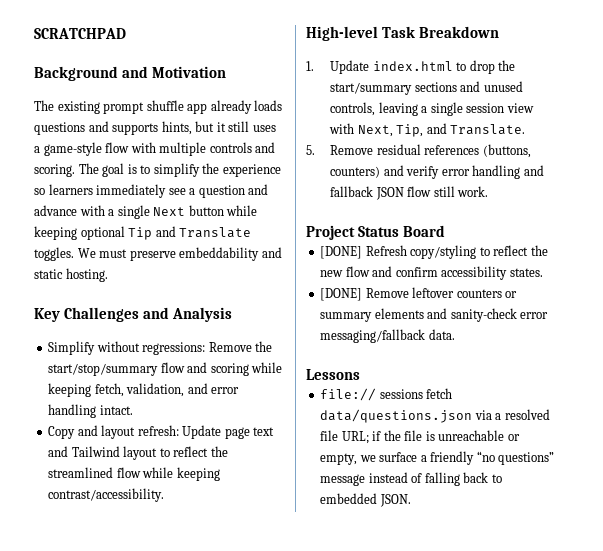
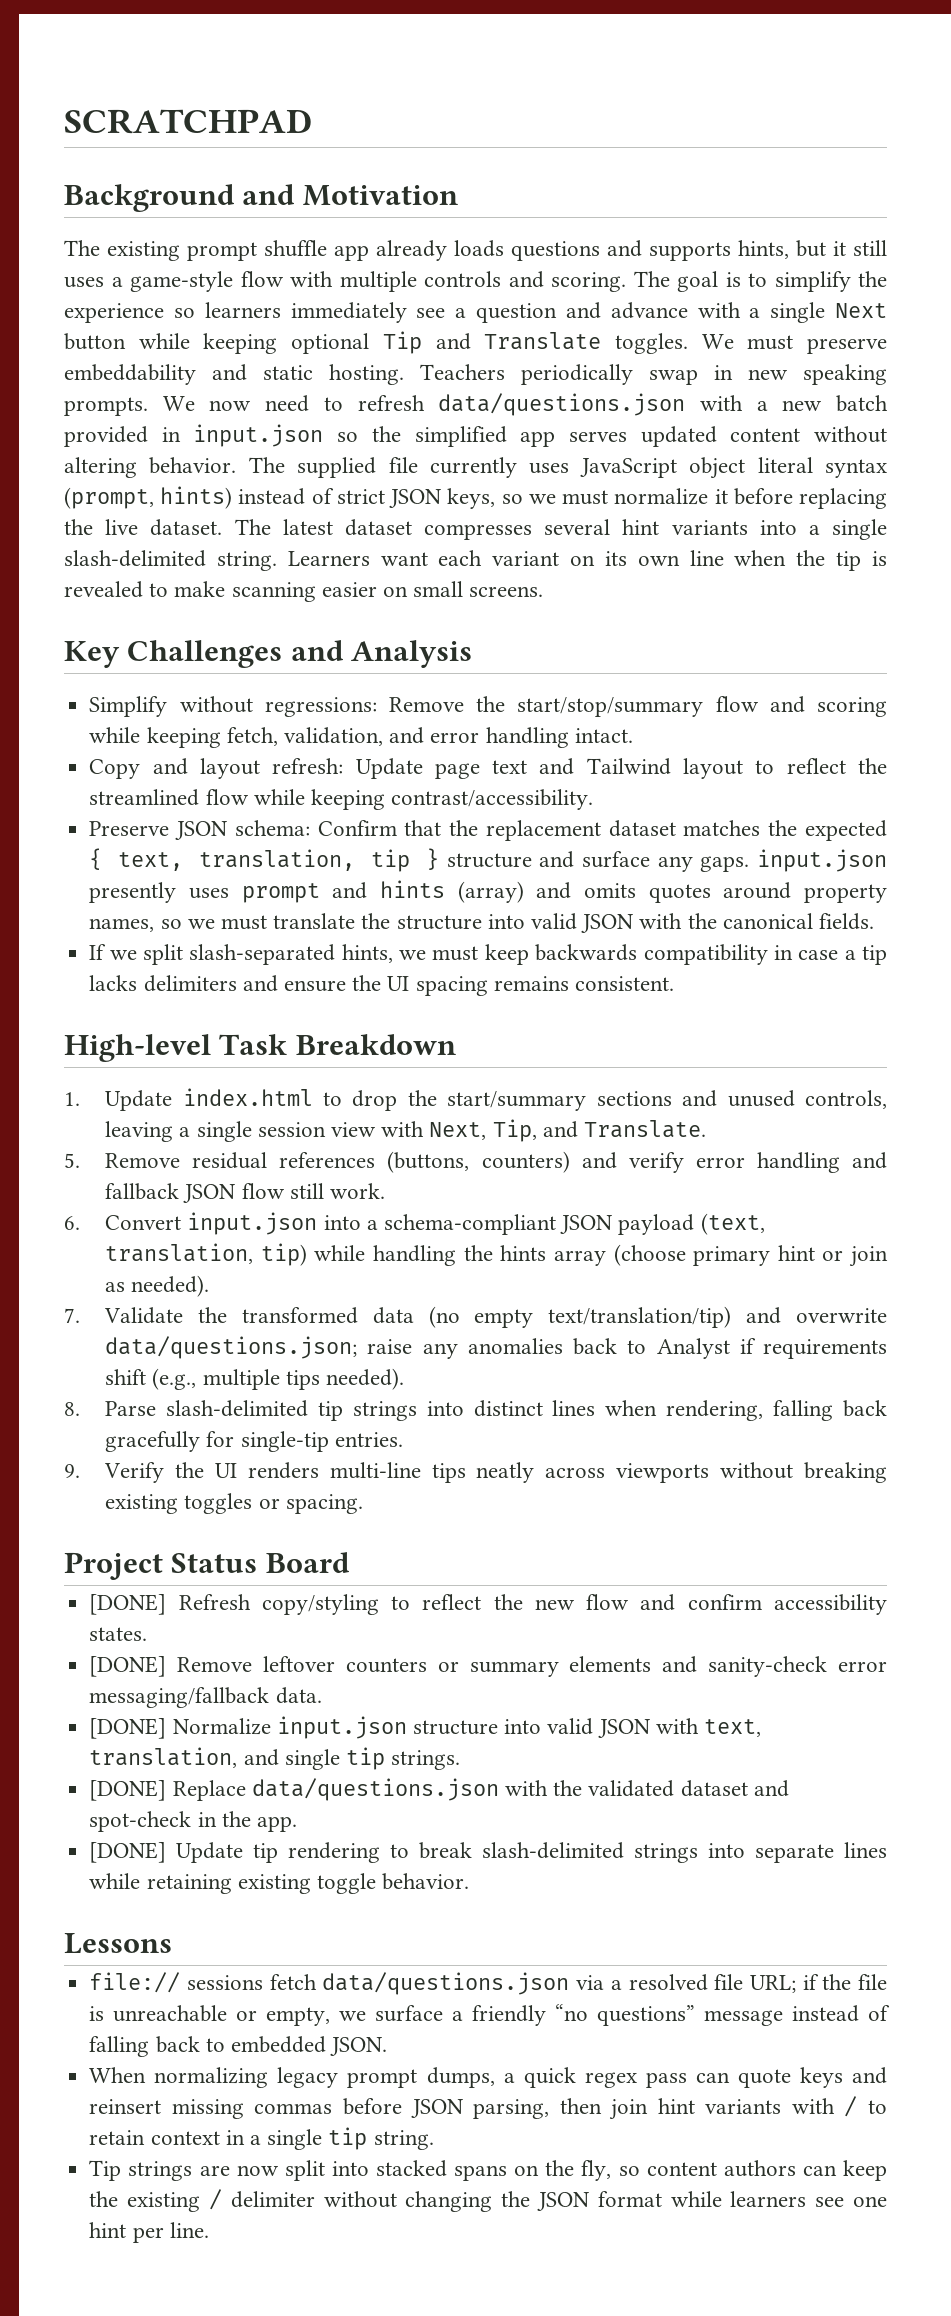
(108, 275) none -> [420,364,887,385] [64,393,889,416] [64,424,887,447] [64,457,887,479] [64,486,888,509] [64,519,887,540] [64,550,887,571] [64,581,544,602] Teachers periodically swap in new speaking prompts. We now need to refresh data/questions.json with a new batch provided in input.json so the simplified app serves updated content without altering behavior. The supplied file currently uses JavaScript object literal syntax (prompt, hints) instead of strict JSON keys, so we must normalize it before replacing the live dataset. The latest dataset compresses several hint variants into a single slash-delimited string. Learners want each variant on its own line when the tip is revealed to make scanning easier on small screens.
(165, 495) none -> [89,820,887,841] [89,848,888,872] [89,880,887,903] [89,913,875,933] [89,944,887,965] [89,975,674,996] // Preserve JSON schema: Confirm that the replacement dataset matches the expected { text, translation, tip } structure and surface any gaps. input.json presently uses prompt and hints (array) and omits quotes around property names, so we must translate the structure into valid JSON with the canonical fields. // If we split slash-separated hints, we must keep backwards compatibility in case a tip lacks delimiters and ensure the UI spacing remains consistent.
(489, 191) none -> [64,1212,765,1235] [105,1243,889,1267] [105,1275,210,1297] [64,1306,887,1328] [105,1336,887,1359] [105,1368,404,1390] [64,1400,887,1421] [105,1431,403,1452] [64,1462,887,1483] [105,1493,363,1514] // 6. Convert input.json into a schema-compliant JSON payload (text, translation, tip) while handling the hints array (choose primary hint or join as needed). // 7. Validate the transformed data (no empty text/translation/tip) and overwrite data/questions.json; raise any anomalies back to Analyst if requirements shift (e.g., multiple tips needed). // 8. Parse slash-delimited tip strings into distinct lines when rendering, falling back gracefully for single-tip entries. // 9. Verify the UI renders multi-line tips neatly across viewports without breaking existing toggles or spacing.
(455, 334) none -> [89,1716,761,1739] [89,1747,461,1770] [89,1778,789,1801] [89,1811,297,1832] [89,1842,888,1863] [89,1873,470,1894] // [DONE] Normalize input.json structure into valid JSON with text, translation, and single tip strings. // [DONE] Replace data/questions.json with the validated dataset and spot-check in the app. // [DONE] Update tip rendering to break slash-delimited strings into separate lines while retaining existing toggle behavior.
(411, 500) none -> [89,2067,888,2088] [89,2096,887,2120] [89,2127,434,2150] [89,2160,888,2181] [89,2189,887,2212] [89,2222,209,2243] // When normalizing legacy prompt dumps, a quick regex pass can quote keys and reinsert missing commas before JSON parsing, then join hint variants with / to retain context in a single tip string. // Tip strings are now split into stacked spans on the fly, so content authors can keep the existing / delimiter without changing the JSON format while learners see one hint per line.

